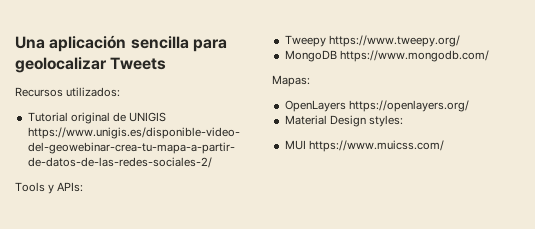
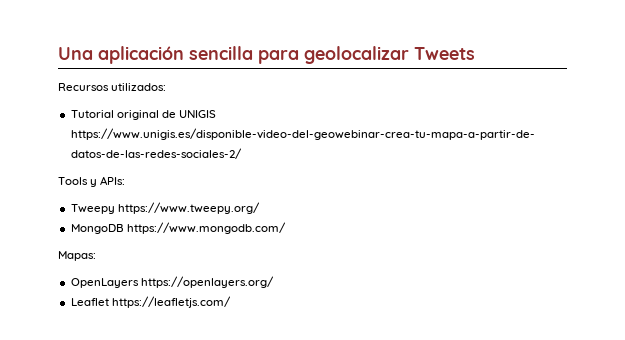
[284,115,403,127] [284,140,444,152] Material Design styles: // MUI https://www.muicss.com/ -> [70,296,231,308] Leaflet https://leafletjs.com/

